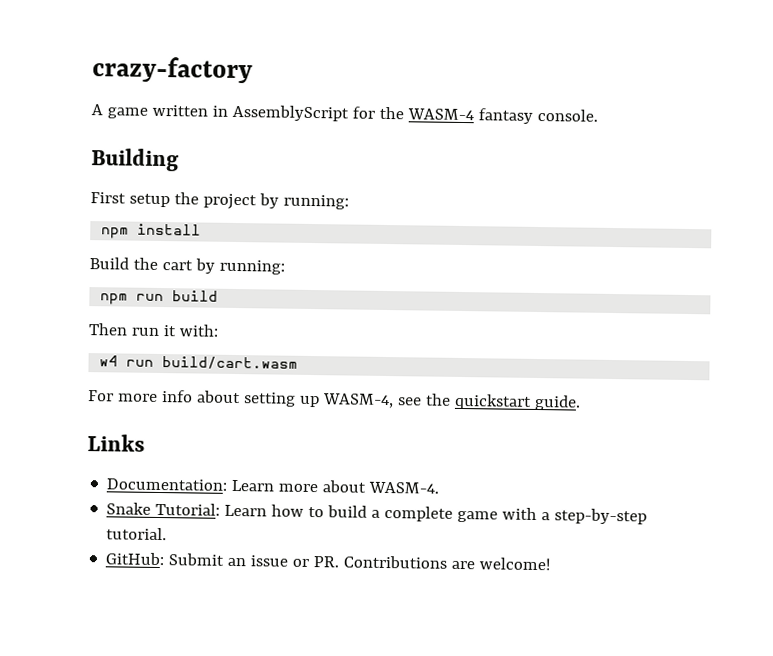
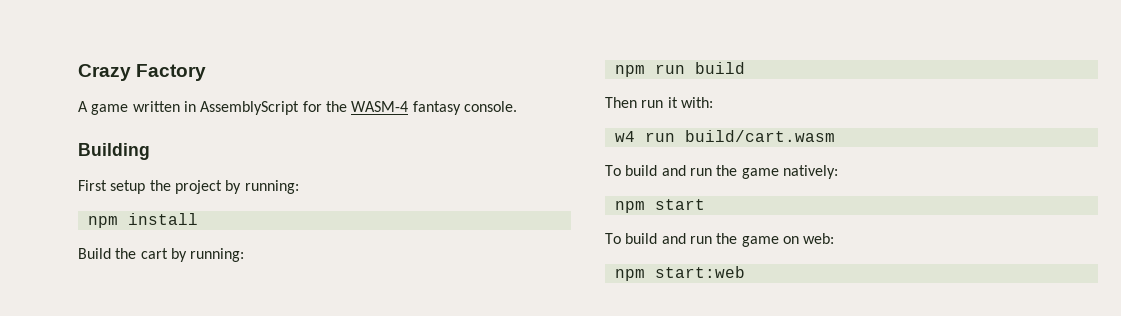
[92,56,253,84] crazy-factory -> [78,64,207,81] Crazy Factory
[88,390,581,411] [87,434,145,452] [106,478,440,494] [106,502,648,525] [106,527,168,541] [105,552,552,571] For more info about setting up WASM-4, see the quickstart guide. // Links // Documentation: Learn more about WASM-4. // Snake Tutorial: Learn how to build a complete game with a step-by-step tutorial. // GitHub: Submit an issue or PR. Contributions are welcome! -> [605,165,838,179] [614,199,705,213] [605,233,835,247] [614,266,745,281] To build and run the game natively: // npm start // To build and run the game on web: // npm start:web

